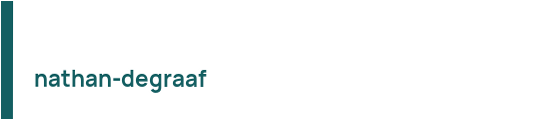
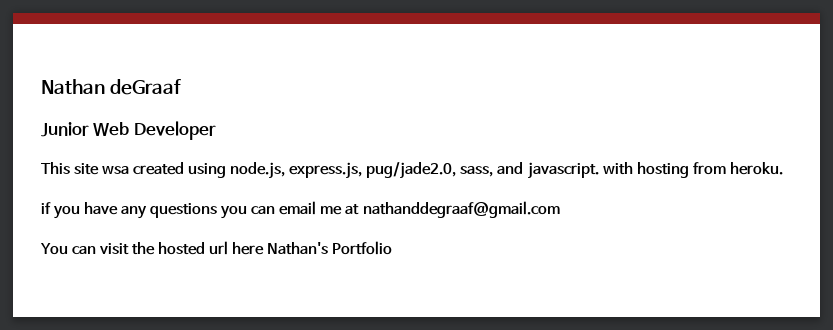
[33,69,207,93] nathan-degraaf -> [41,79,181,95] [41,121,216,140] [41,162,783,179] [41,201,560,219] [40,241,393,255] Nathan deGraaf // Junior Web Developer // This site wsa created using node.js, express.js, pug/jade2.0, sass, and javascript. with hosting from heroku. // if you have any questions you can email me at nathanddegraaf@gmail.com // You can visit the hosted url here Nathan's Portfolio

